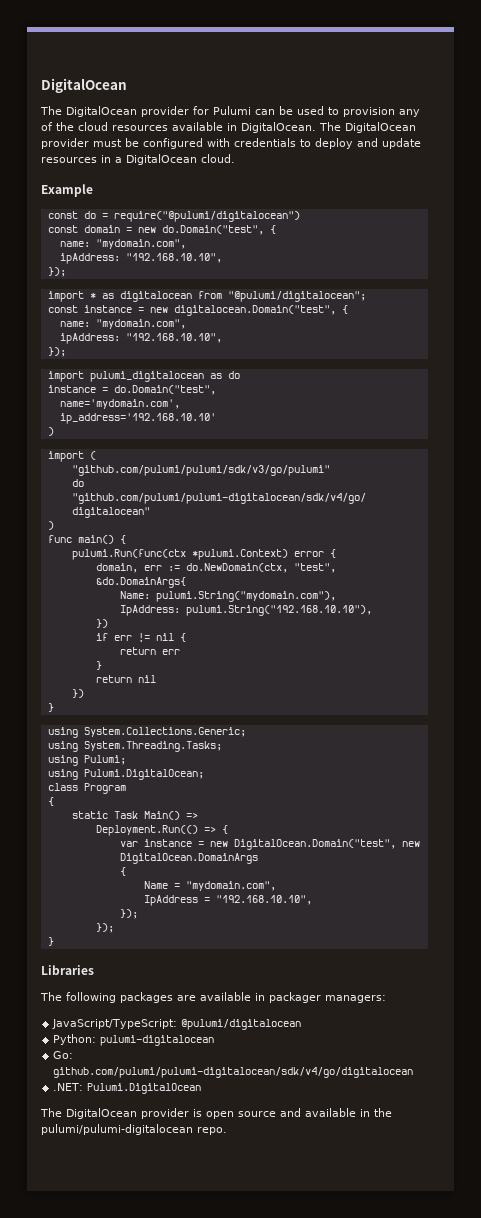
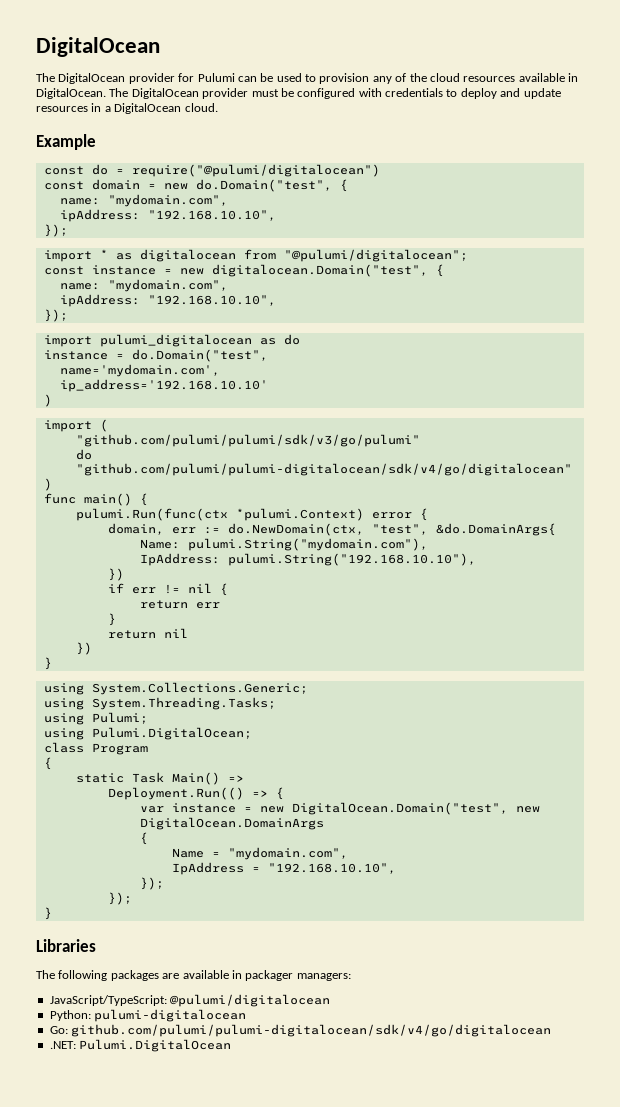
[40,1108,392,1119] [41,1124,227,1135] // The DigitalOcean provider is open source and available in the pulumi/pulumi-digitalocean repo. -> (232, 1045) none

